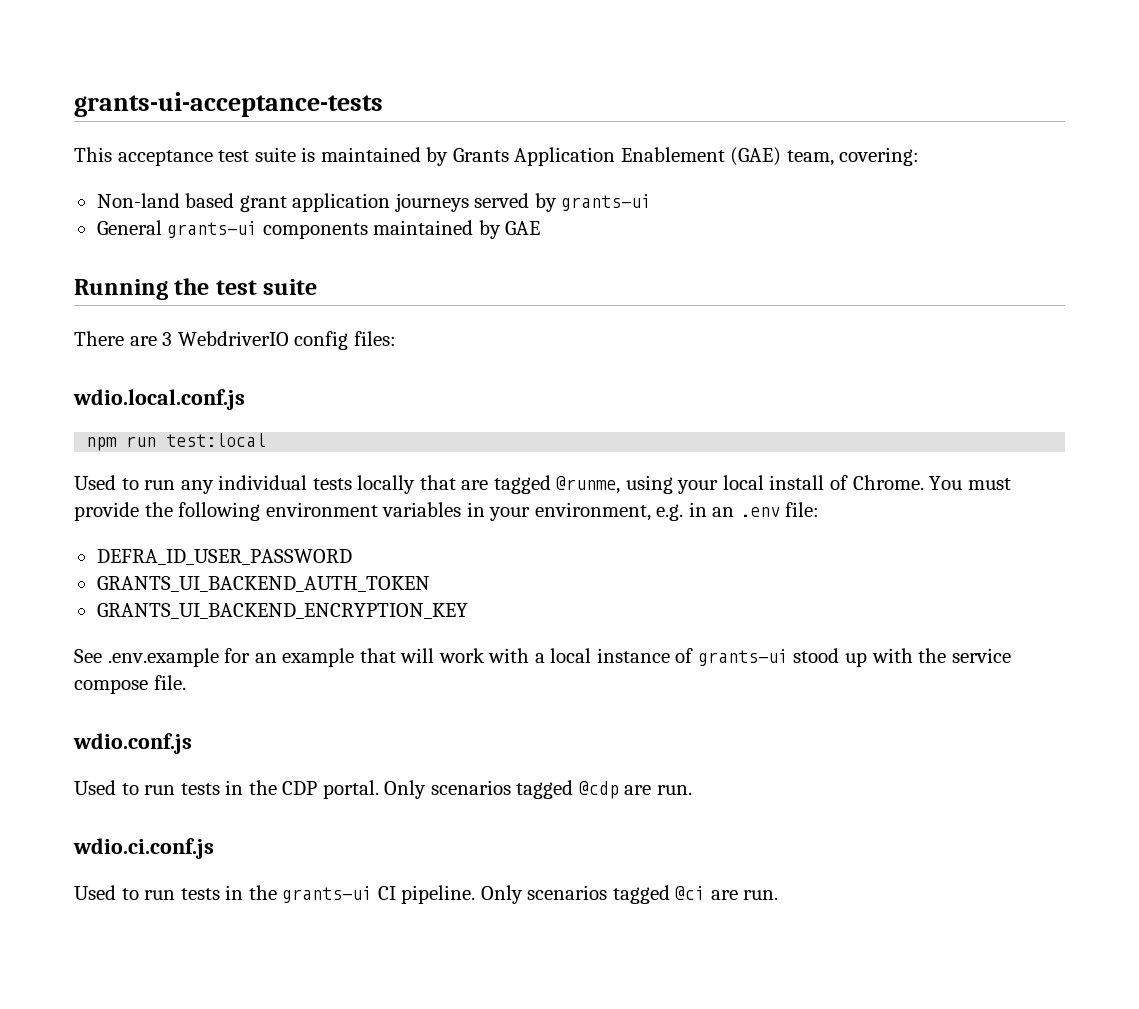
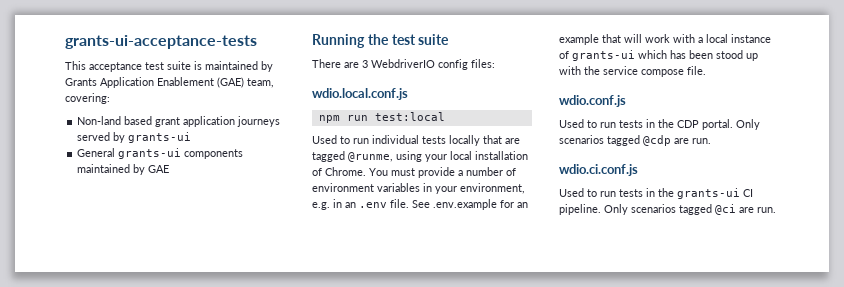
[180,480,214,494] any -> (369, 141) none
[769,475,825,490] install -> [475,151,528,160] installation
[144,502,261,521] the following -> [458,167,516,176] a number of
[785,502,820,517] [96,549,352,565] [96,576,430,592] [96,603,468,619] file: // DEFRA_ID_USER_PASSWORD // GRANTS_UI_BACKEND_AUTH_TOKEN // GRANTS_UI_BACKEND_ENCRYPTION_KEY // -> [390,199,409,208] file.
(788, 657) none -> [638,50,713,59] which has been

